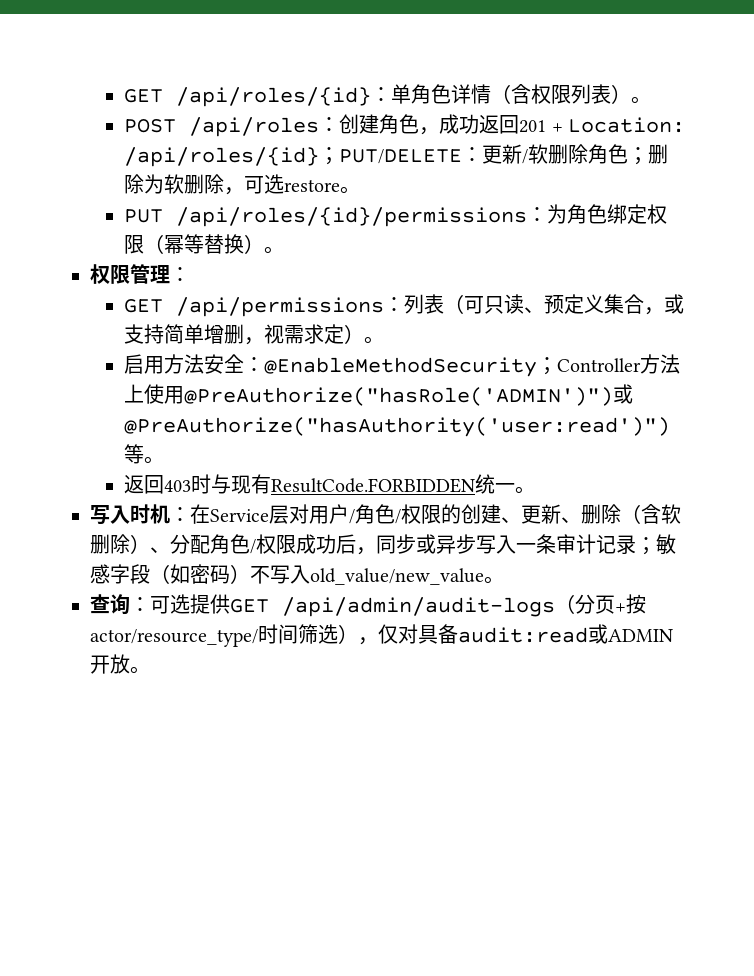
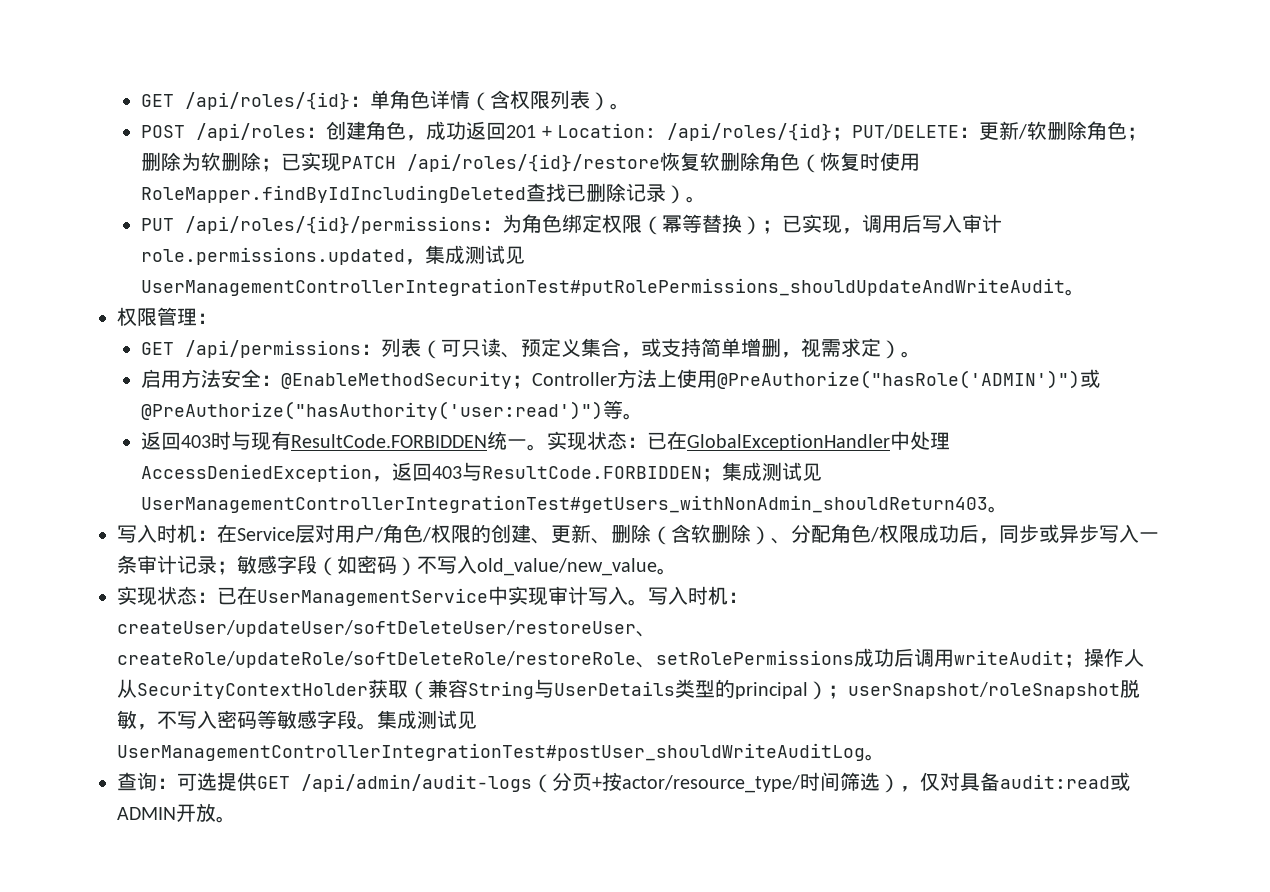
[224,174,341,195] ，可选restore -> [261,152,921,173] [141,183,687,204] ；已实现PATCH /api/roles/{id}/restore恢复软删除角色（恢复时使用RoleMapper.findByIdIncludingDeleted查找已删除记录）
(265, 244) none -> [762,214,1003,234] [141,245,526,265] [141,278,1066,296] ；已实现，调用后写入审计role.permissions.updated，集成测试见UserManagementControllerIntegrationTest#putRolePermissions_shouldUpdateAndWriteAudit
(536, 490) none -> [547,431,951,451] [141,462,823,482] [141,495,1009,513] 实现状态：已在GlobalExceptionHandler中处理AccessDeniedException，返回403与ResultCode.FORBIDDEN；集成测试见UserManagementControllerIntegrationTest#getUsers_withNonAdmin_shouldReturn403。
(504, 580) none -> [117,586,748,606] [117,620,656,637] [117,648,1144,668] [117,679,1140,700] [117,710,477,730] [117,743,885,761] // 实现状态：已在UserManagementService中实现审计写入。写入时机：createUser/updateUser/softDeleteUser/restoreUser、createRole/updateRole/softDeleteRole/restoreRole、setRolePermissions成功后调用writeAudit；操作人从SecurityContextHolder获取（兼容String与UserDetails类型的principal）；userSnapshot/roleSnapshot脱敏，不写入密码等敏感字段。集成测试见UserManagementControllerIntegrationTest#postUser_shouldWriteAuditLog。

